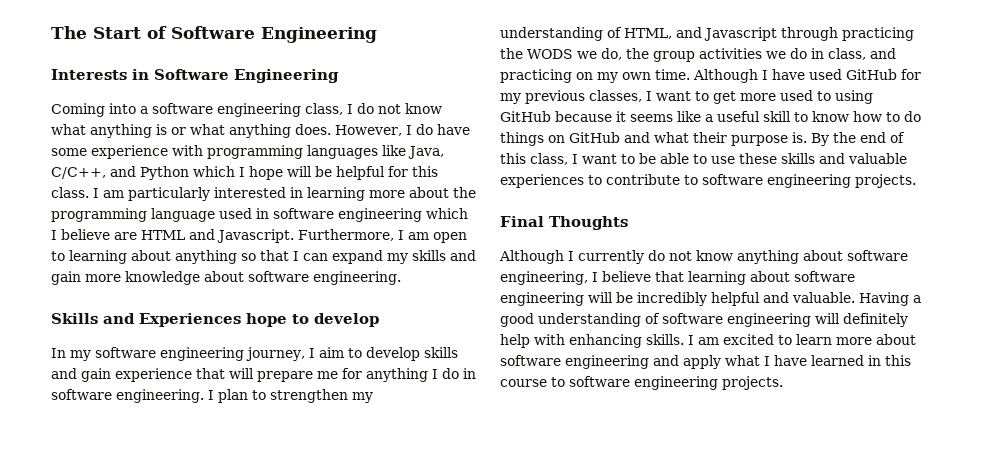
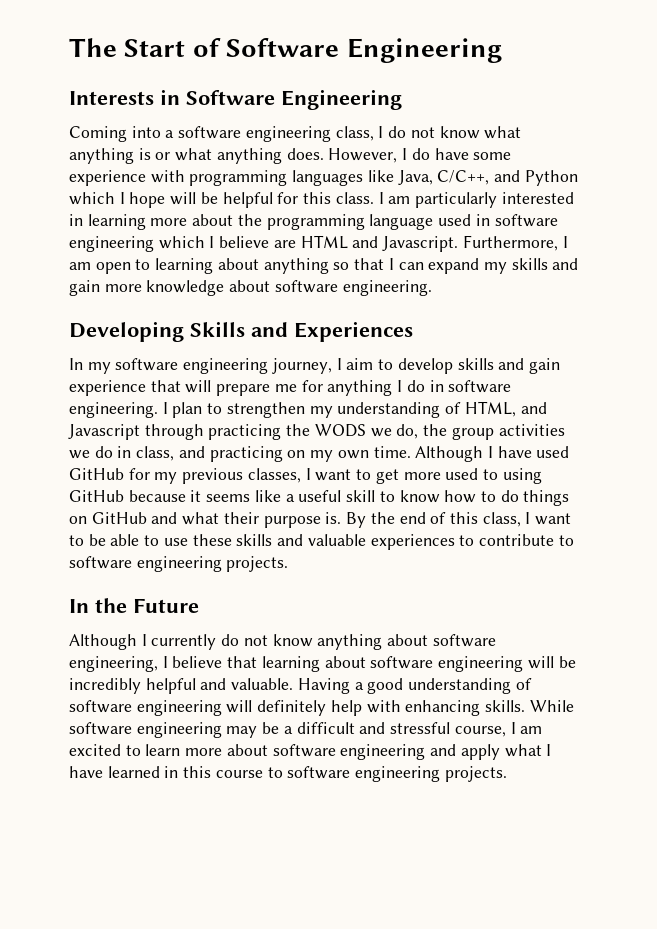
(401, 278) none -> [69,321,184,342] Developing
[246,313,379,327] hope to develop -> (413, 331) none
[500,216,628,230] Final Thoughts -> [69,598,199,613] In the Future
(684, 339) none -> [529,700,574,712] [69,722,506,738] While software engineering may be a difficult and stressful course,

